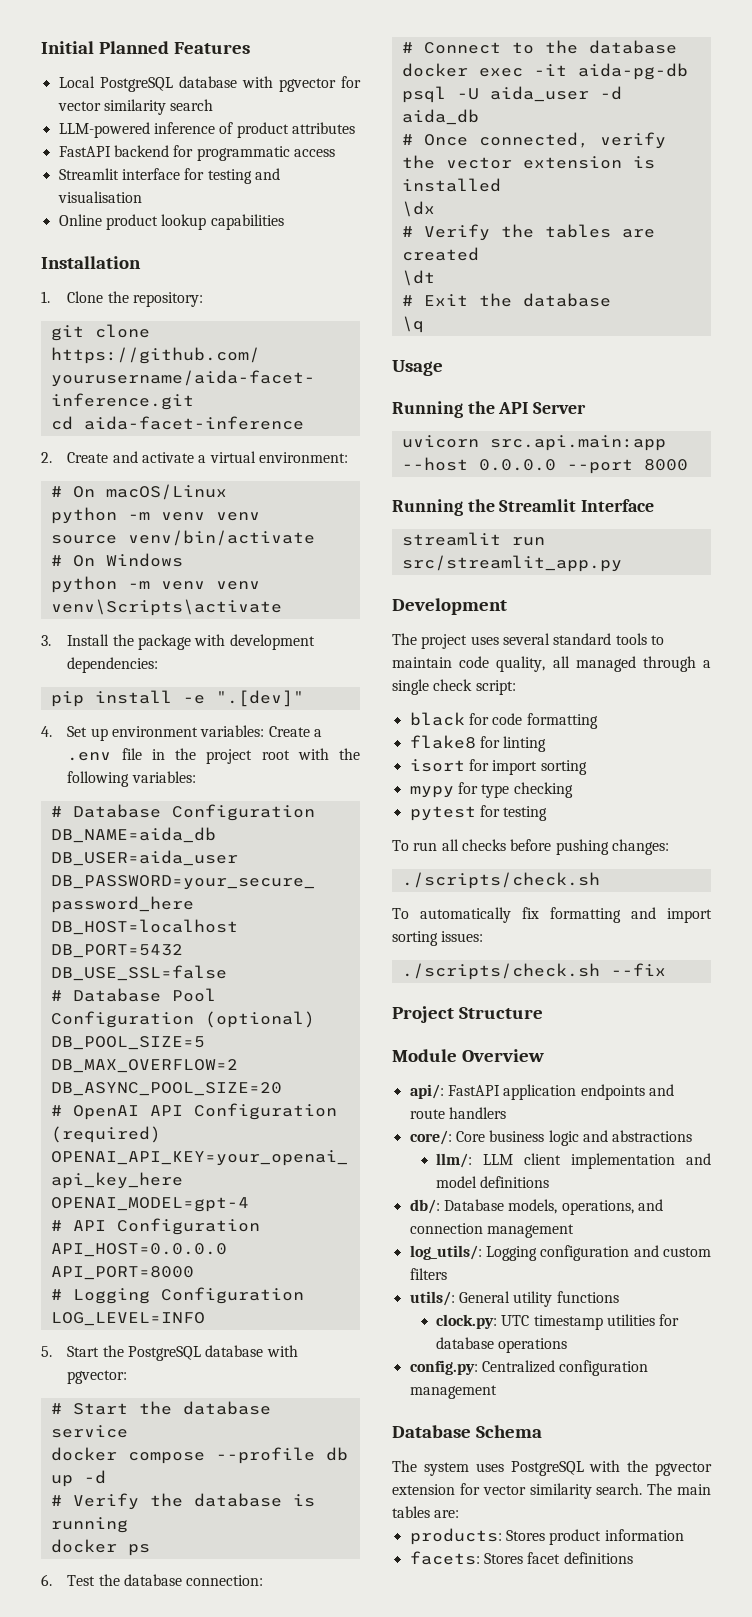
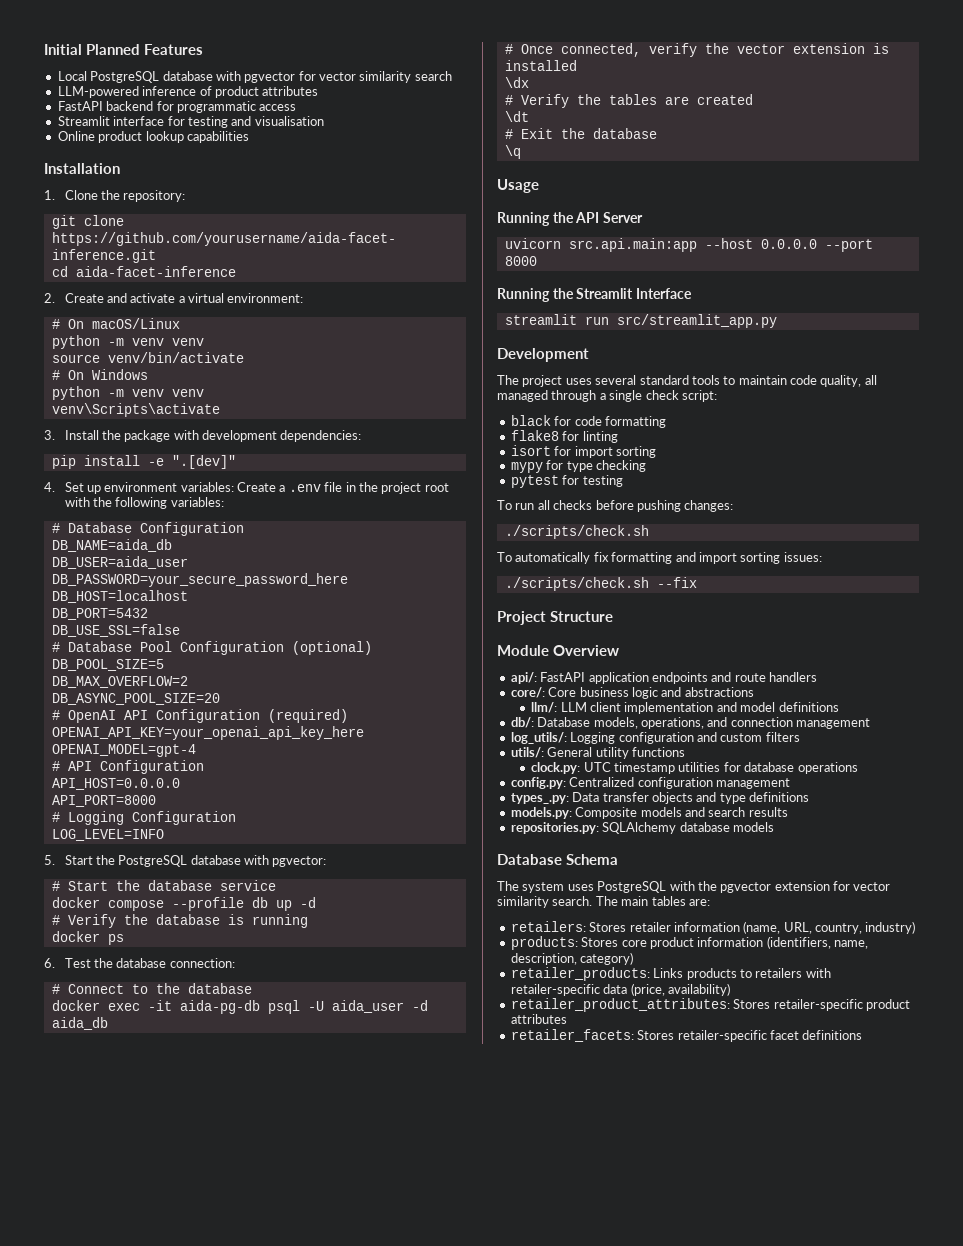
(497, 1392) none -> [510,792,809,804] [510,807,788,819] [510,822,774,834] // types_.py: Data transfer objects and type definitions // models.py: Composite models and search results // repositories.py: SQLAlchemy database models
(460, 1514) none -> [510,921,916,934] // retailers: Stores retailer information (name, URL, country, industry)
(545, 1535) none -> [621,940,647,947] core
[409,1551,523,1565] // facets: Stores -> [766,936,868,949] [510,952,634,965] [510,967,831,981] [510,983,730,996] [510,998,910,1012] [510,1014,567,1024] [510,1029,767,1042] (identifiers, name, description, category) // retailer_products: Links products to retailers with retailer-specific data (price, availability) // retailer_product_attributes: Stores retailer-specific product attributes // retailer_facets: Stores retailer-specific

